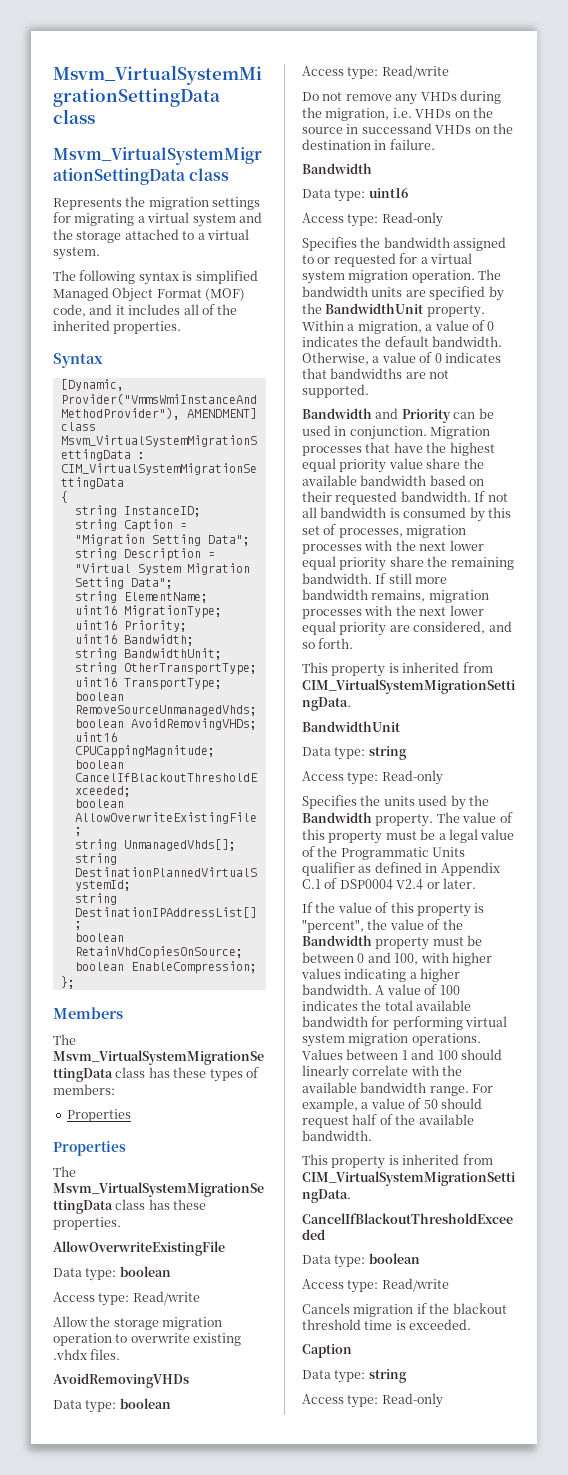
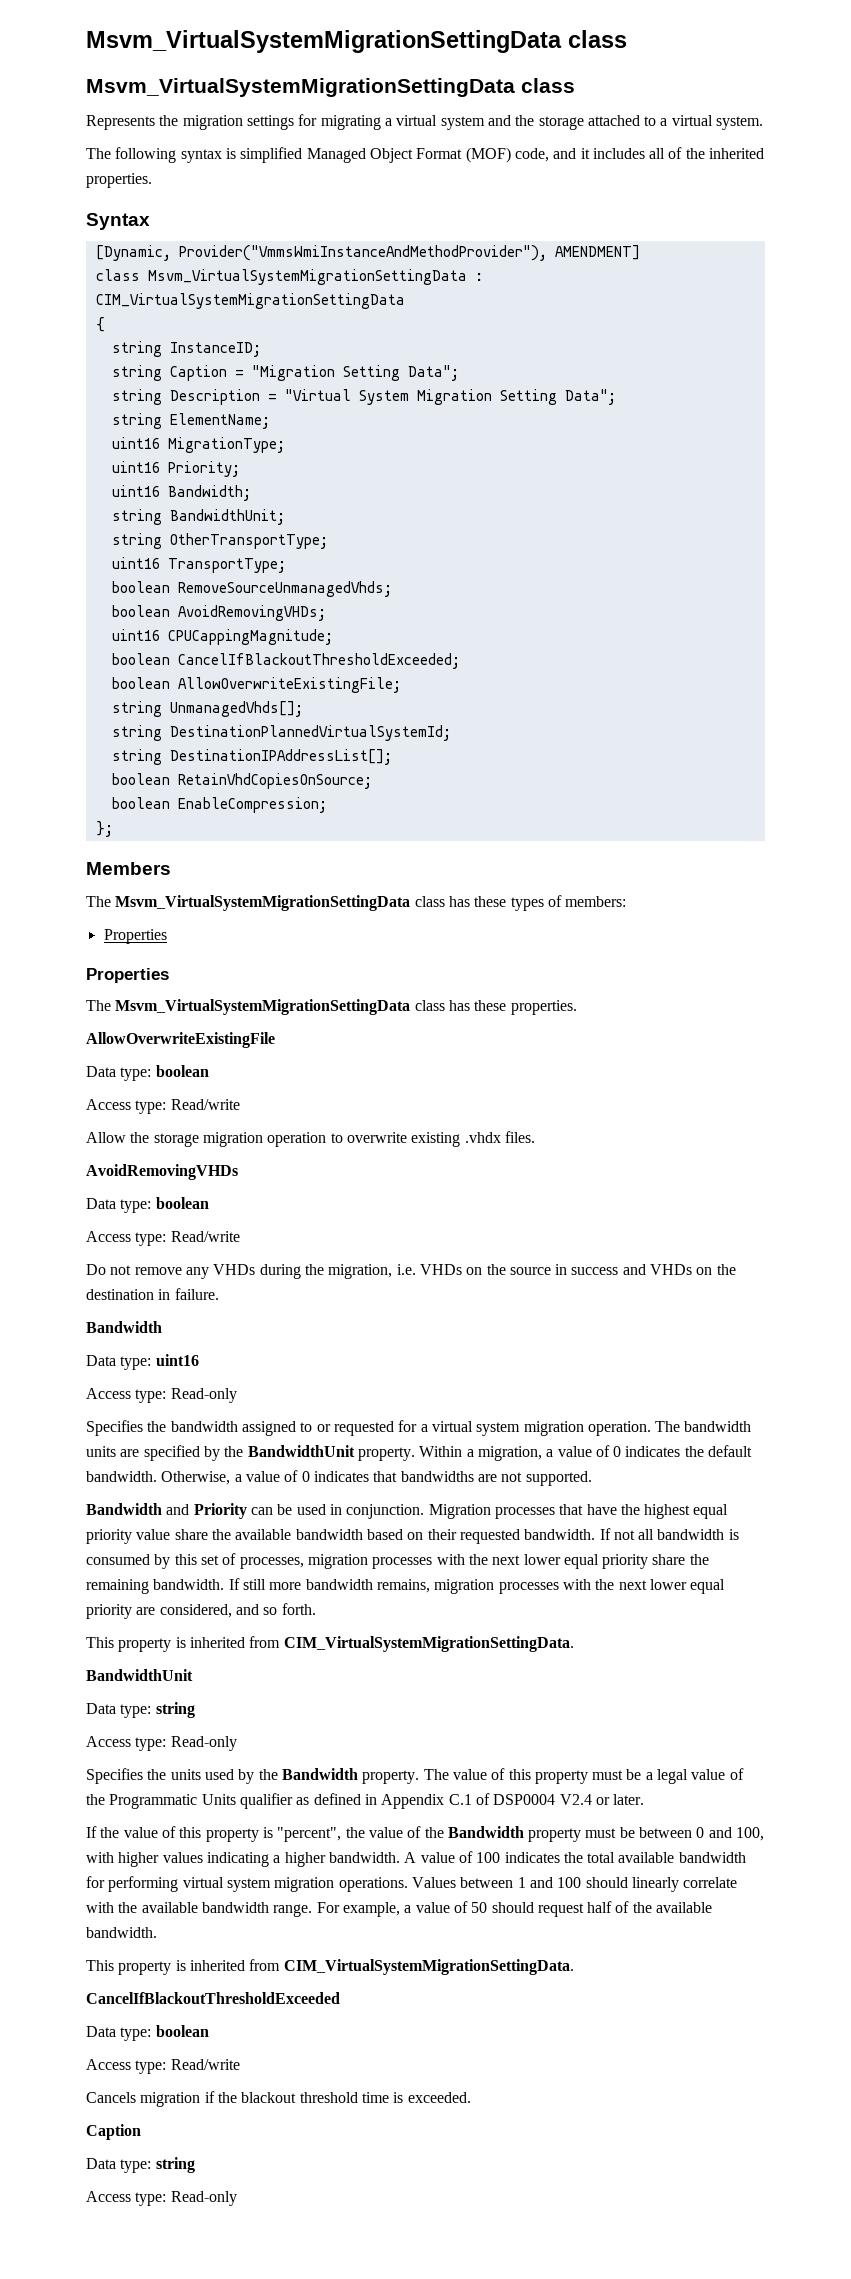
[361,123,432,134] successand -> [571,1264,646,1275] success and

